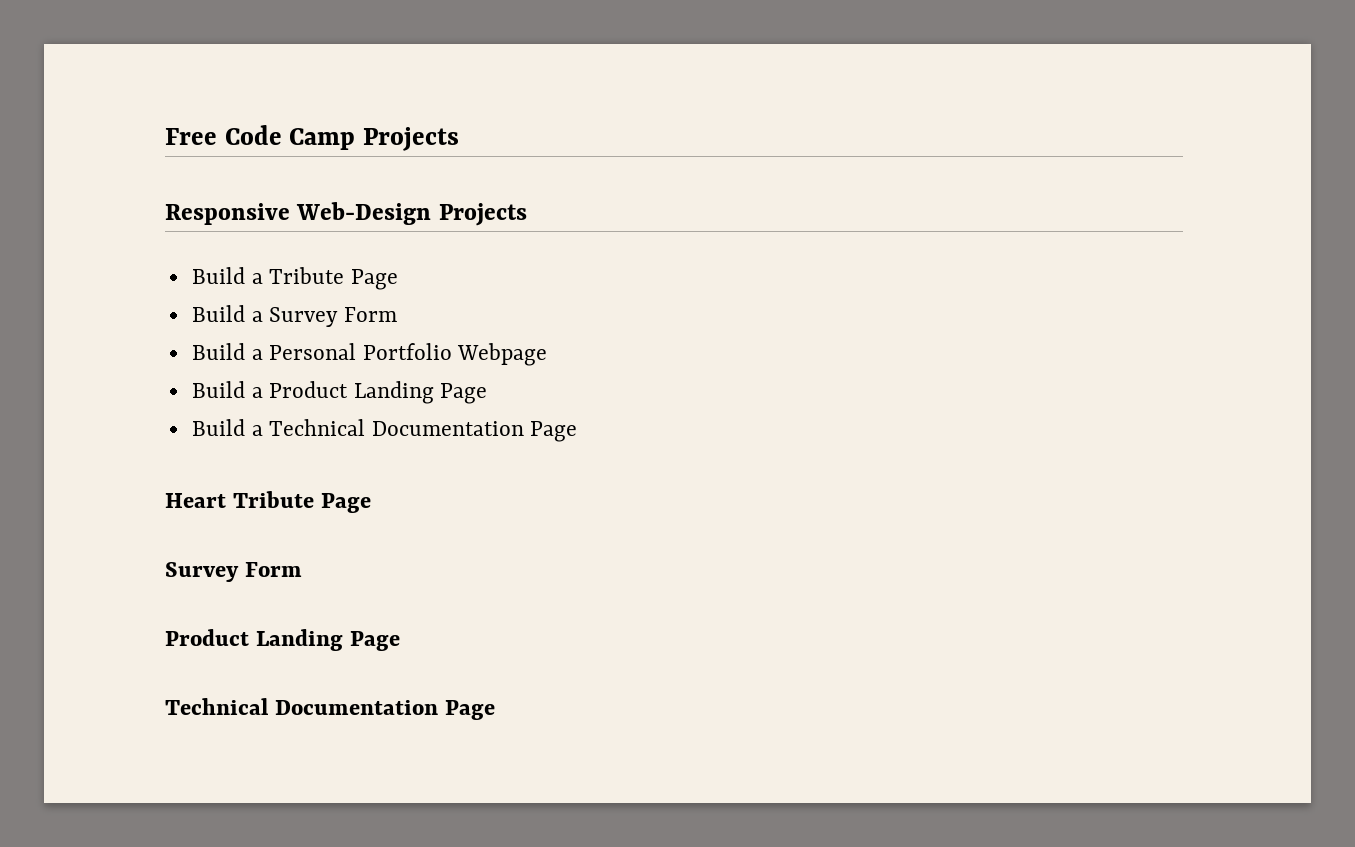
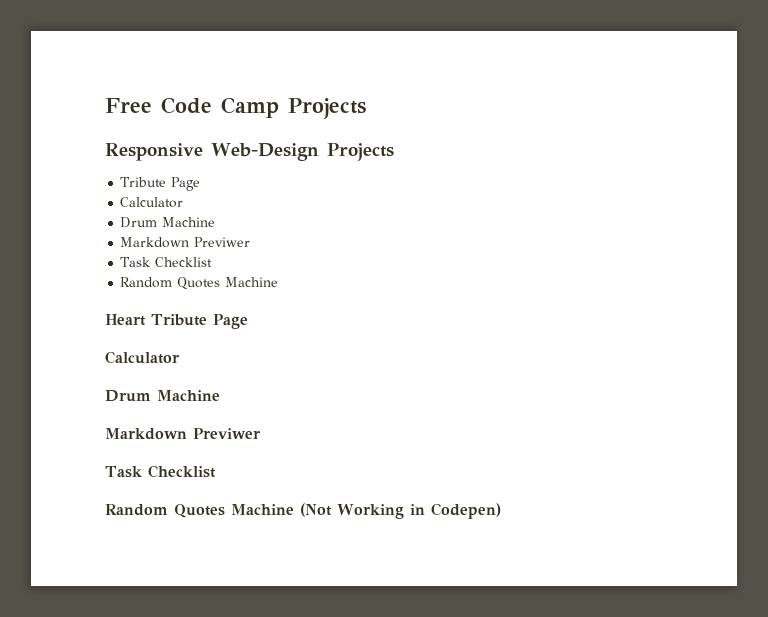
[191,267,398,290] [191,305,397,327] [191,343,548,366] [191,381,488,404] [191,419,578,442] [165,491,371,513] [165,562,302,582] [165,629,400,651] [165,698,495,720] Build a Tribute Page // Build a Survey Form // Build a Personal Portfolio Webpage // Build a Product Landing Page // Build a Technical Documentation Page // Heart Tribute Page // Survey Form // Product Landing Page // Technical Documentation Page -> [120,177,201,191] [120,197,184,208] [120,217,216,228] [120,237,251,248] [120,257,213,267] [120,277,279,290] [105,314,248,329] [105,351,180,364] [105,390,220,402] [105,428,261,440] [105,465,216,478] [105,503,501,519] Tribute Page // Calculator // Drum Machine // Markdown Previwer // Task Checklist // Random Quotes Machine // Heart Tribute Page // Calculator // Drum Machine // Markdown Previwer // Task Checklist // Random Quotes Machine (Not Working in Codepen)

